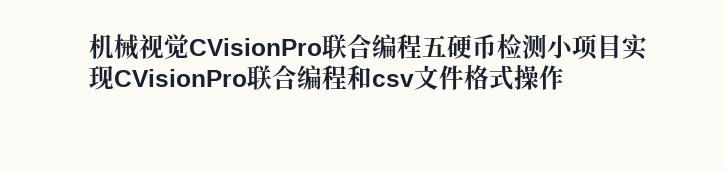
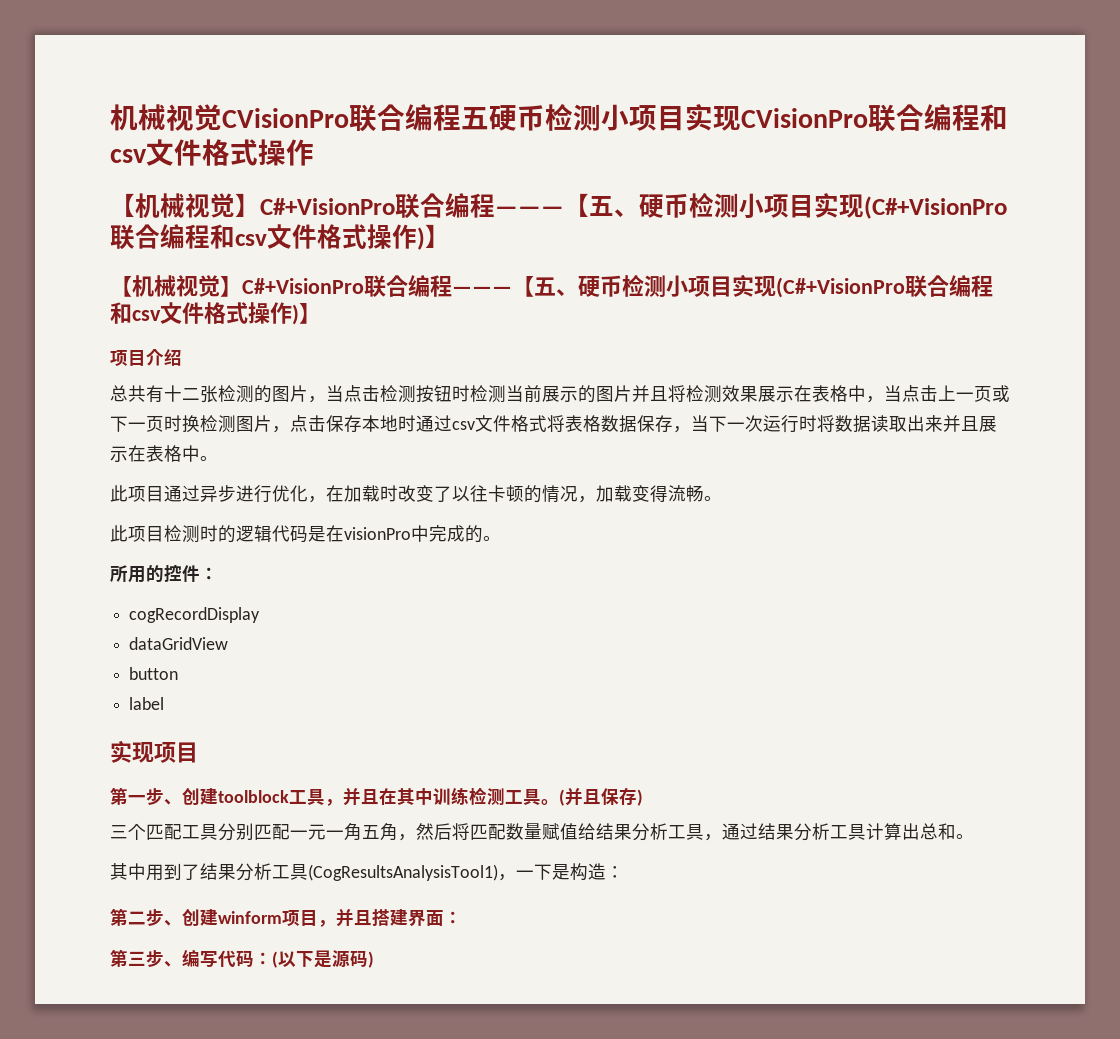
(564, 77) none -> [110,193,1007,219] [110,224,450,250] [110,274,993,298] [110,302,321,325] [110,349,182,366] [110,385,1010,403] [110,415,997,433] [110,445,218,462] [110,485,722,503] [110,525,501,543] [110,564,218,583] [129,607,261,623] [129,637,229,650] [129,667,179,680] [129,697,165,710] [110,740,198,763] [110,787,643,806] [110,823,974,841] [110,863,624,881] [110,908,462,927] [110,949,374,968] // 【机械视觉】C#+VisionPro联合编程———【五、硬币检测小项目实现(C#+VisionPro联合编程和csv文件格式操作)】 // 【机械视觉】C#+VisionPro联合编程———【五、硬币检测小项目实现(C#+VisionPro联合编程和csv文件格式操作)】 // 项目介绍 // 总共有十二张检测的图片，当点击检测按钮时检测当前展示的图片并且将检测效果展示在表格中，当点击上一页或下一页时换检测图片，点击保存本地时通过csv文件格式将表格数据保存，当下一次运行时将数据读取出来并且展示在表格中。 // 此项目通过异步进行优化，在加载时改变了以往卡顿的情况，加载变得流畅。 // 此项目检测时的逻辑代码是在visionPro中完成的。 // 所用的控件： // cogRecordDisplay // dataGridView // button // label // 实现项目 // 第一步、创建toolblock工具，并且在其中训练检测工具。(并且保存) // 三个匹配工具分别匹配一元一角五角，然后将匹配数量赋值给结果分析工具，通过结果分析工具计算出总和。 // 其中用到了结果分析工具(CogResultsAnalysisTool1)，一下是构造： // 第二步、创建winform项目，并且搭建界面： // 第三步、编写代码：(以下是源码)

